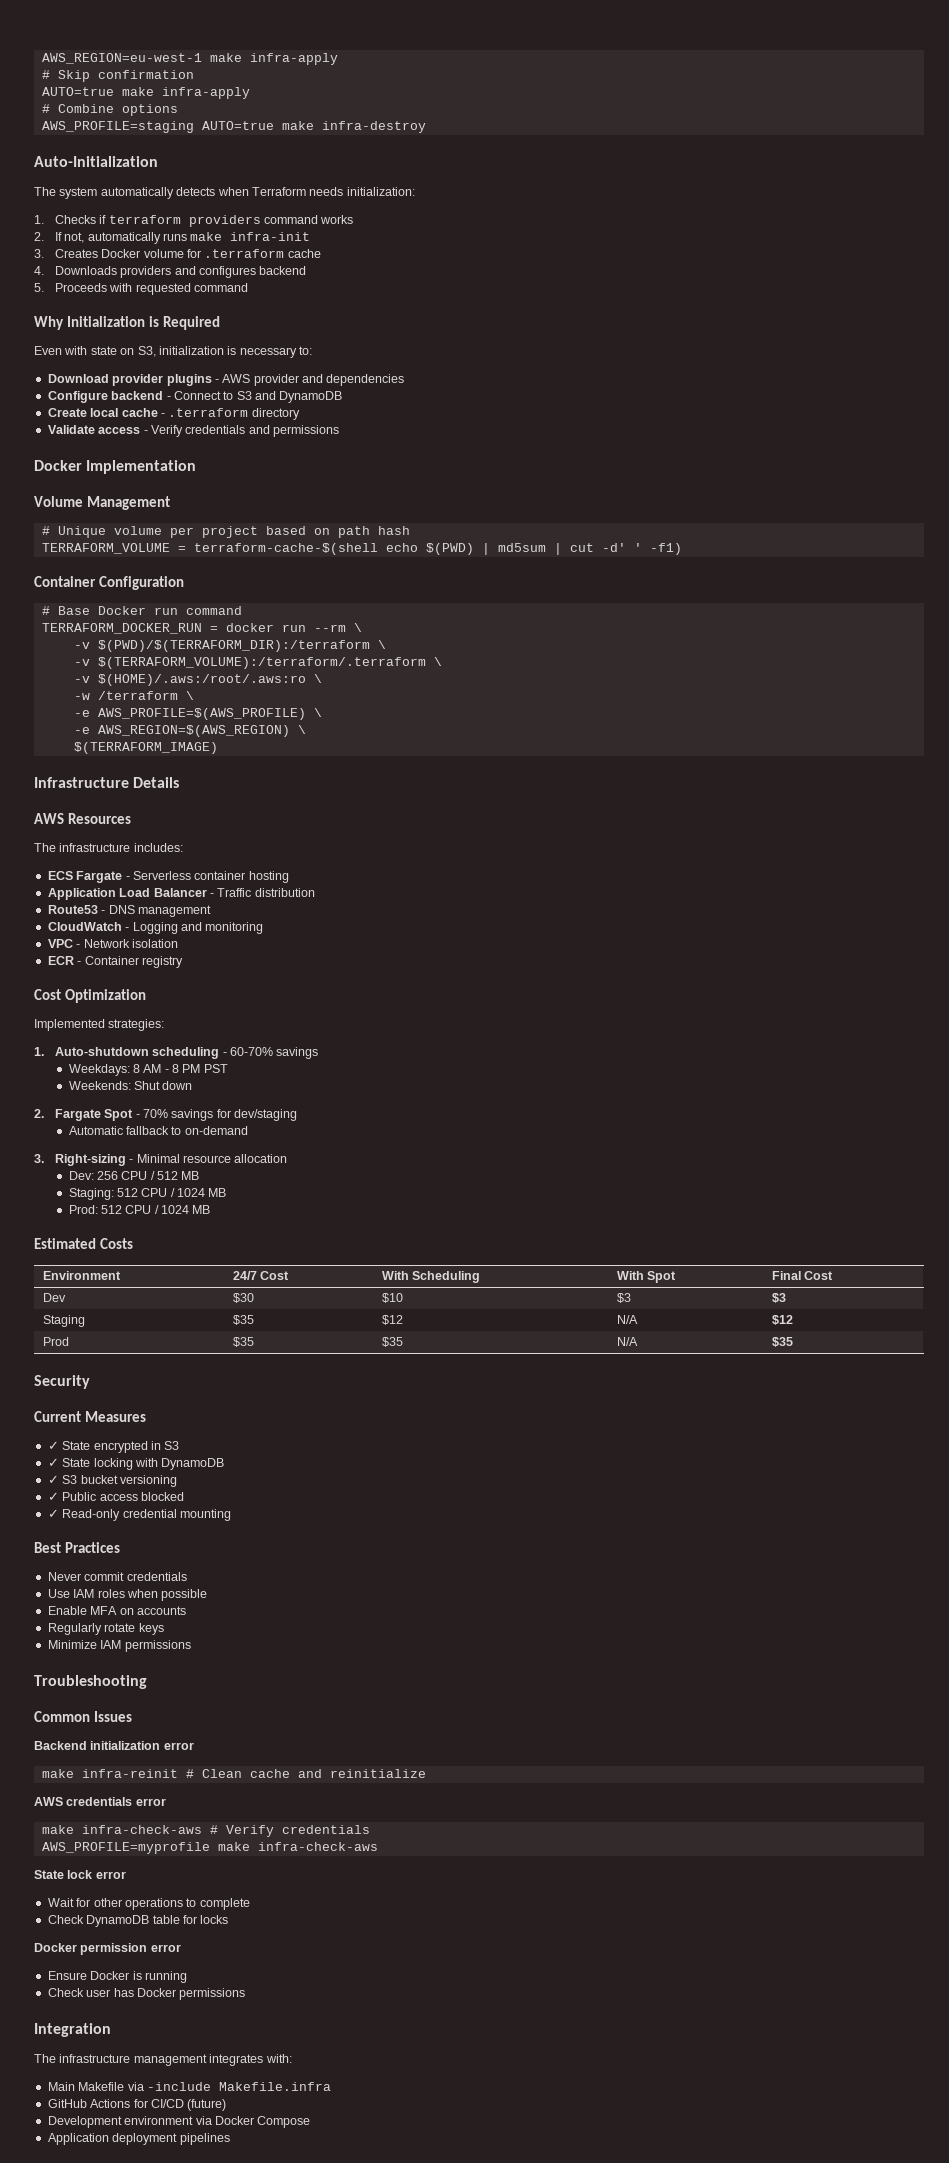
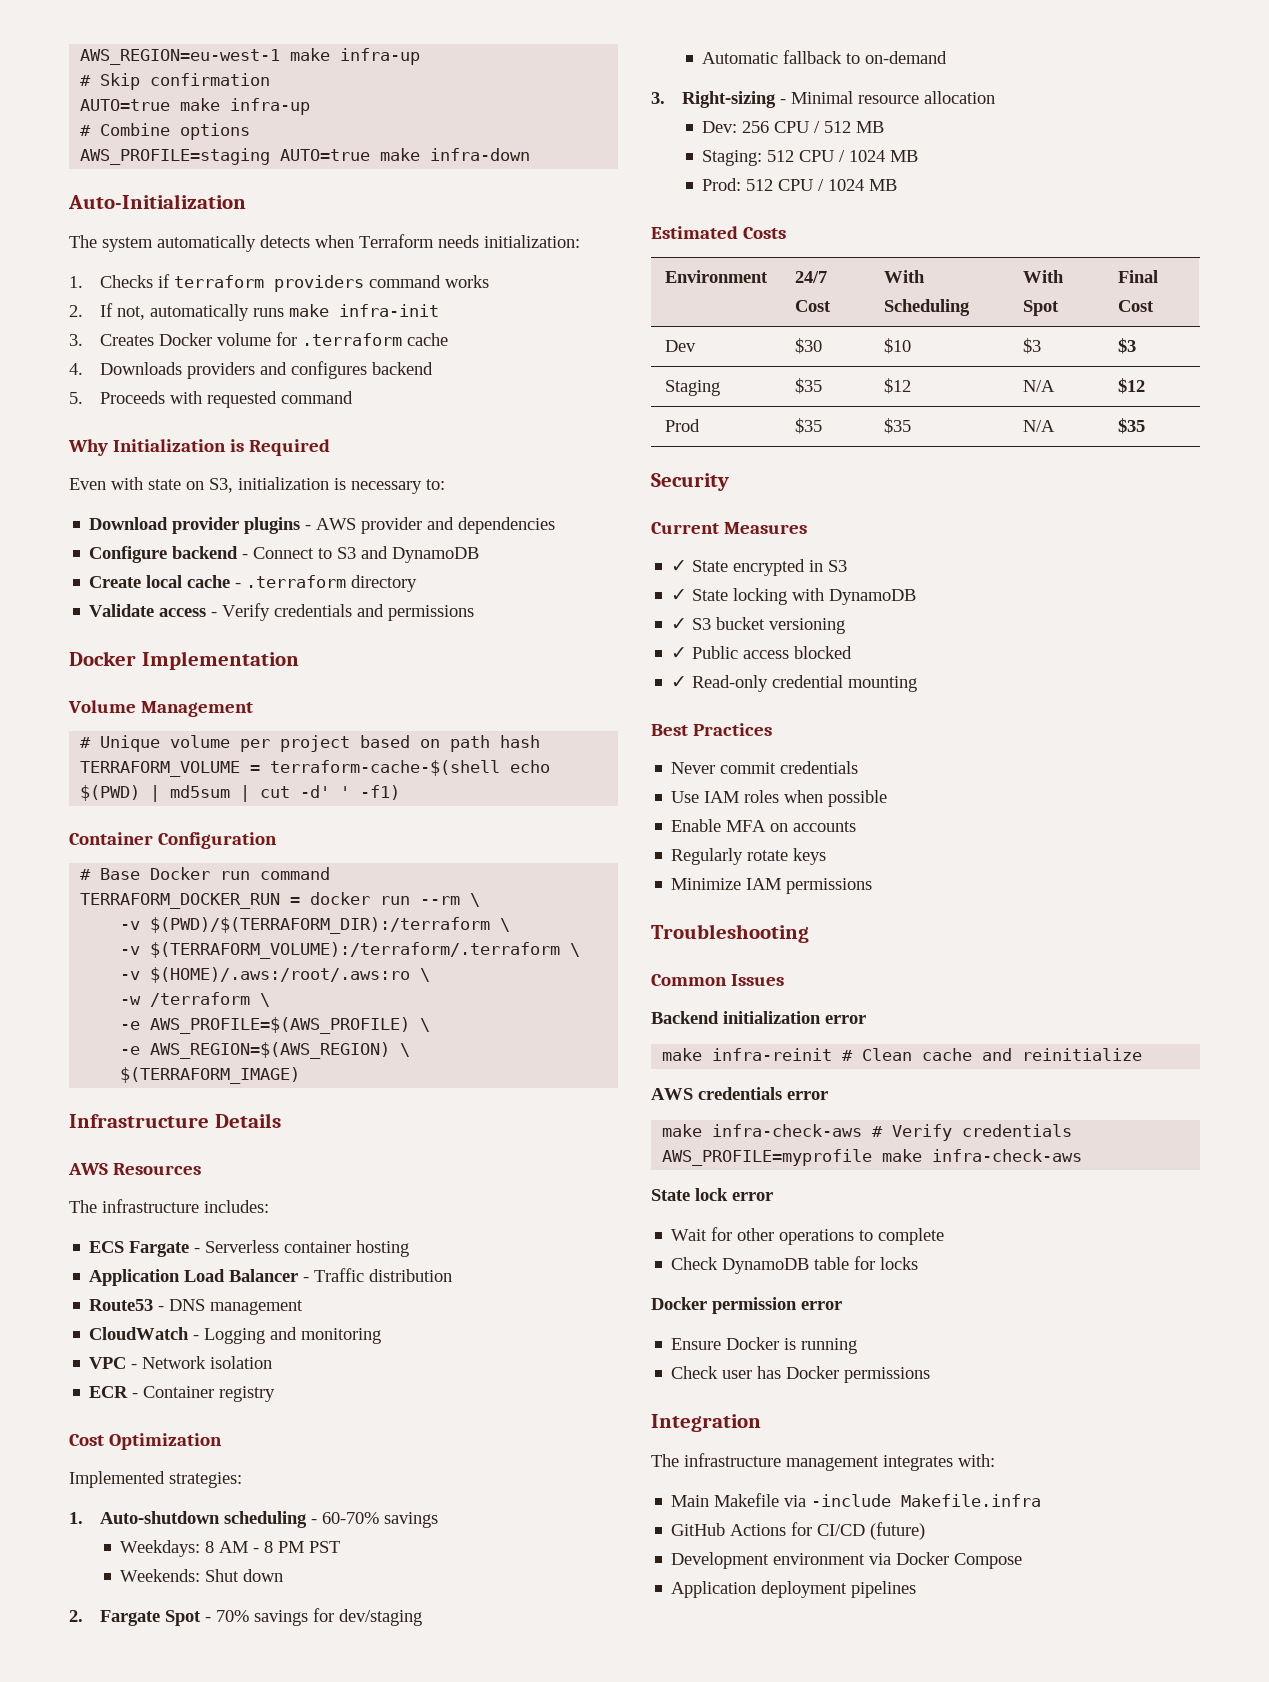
[249,53,338,65] infra-apply -> [340,48,421,65] infra-up
[161,87,250,99] infra-apply -> [230,98,311,115] infra-up
[321,121,426,133] infra-destroy -> [430,148,531,161] infra-down

